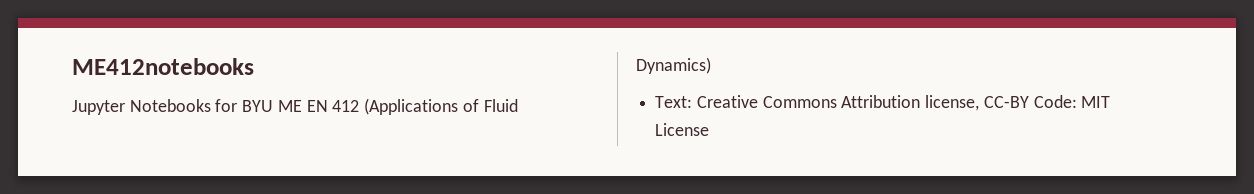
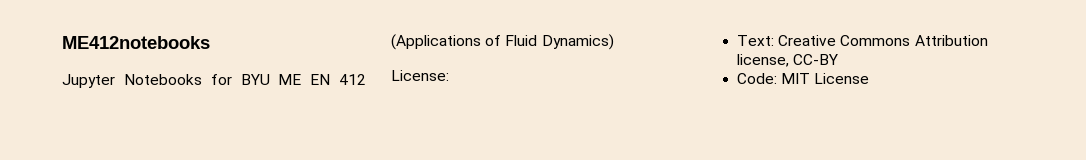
(711, 65) none -> [391,70,449,81] // License:
(1029, 102) none -> (839, 59) //

